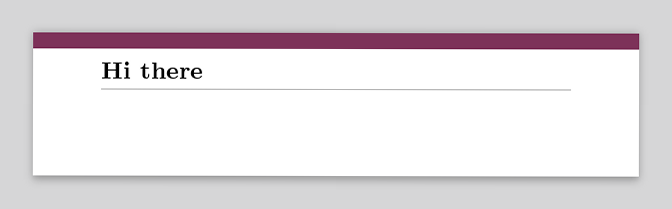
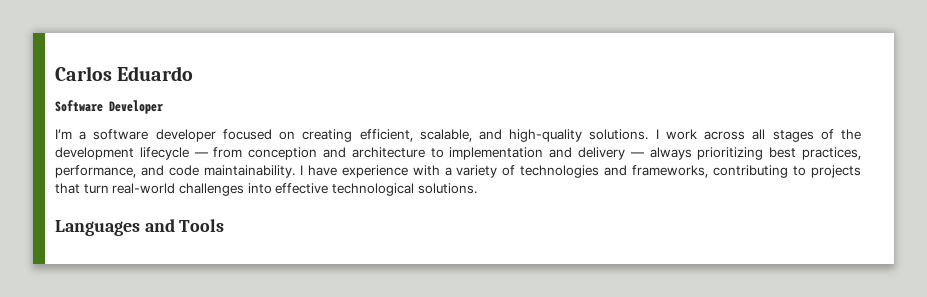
[101,61,204,79] Hi there -> [55,66,194,81] [55,100,163,114] [55,129,861,142] [55,147,861,160] [55,165,861,178] [55,183,477,196] [55,219,225,236] Carlos Eduardo // Software Developer // I’m a software developer focused on creating efficient, scalable, and high-quality solutions. I work across all stages of the development lifecycle — from conception and architecture to implementation and delivery — always prioritizing best practices, performance, and code maintainability. I have experience with a variety of technologies and frameworks, contributing to projects that turn real-world challenges into effective technological solutions. // Languages and Tools

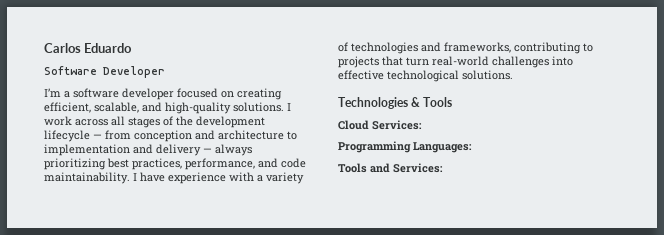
[55,219,225,236] Languages and Tools -> [338,97,453,109] [338,120,422,130] [338,141,472,153] [338,163,443,173] Technologies & Tools // Cloud Services: // Programming Languages: // Tools and Services:

